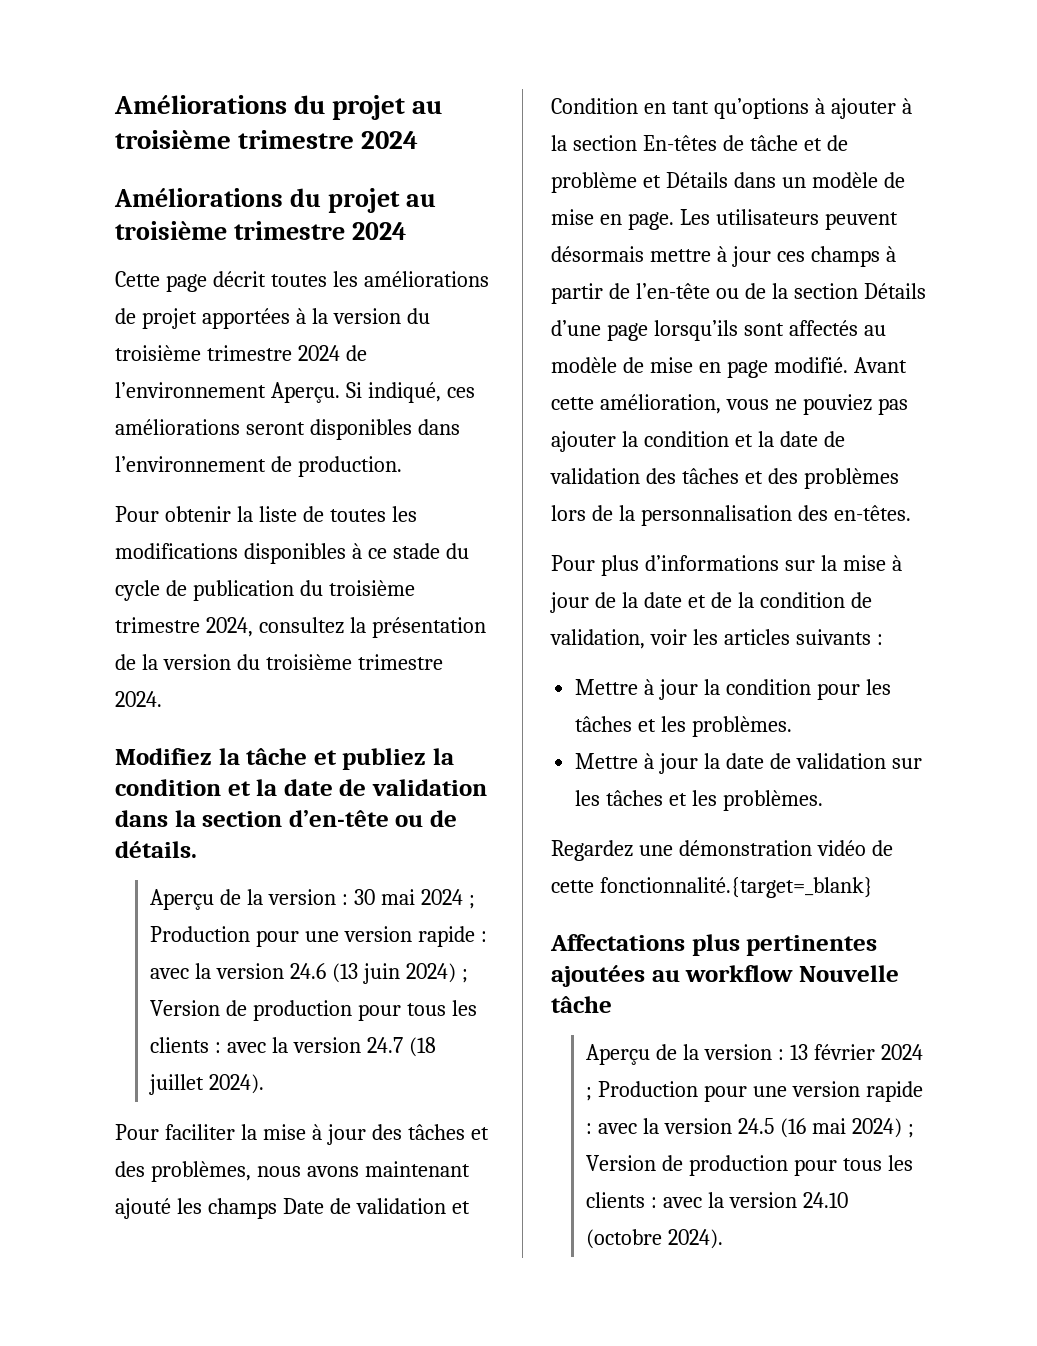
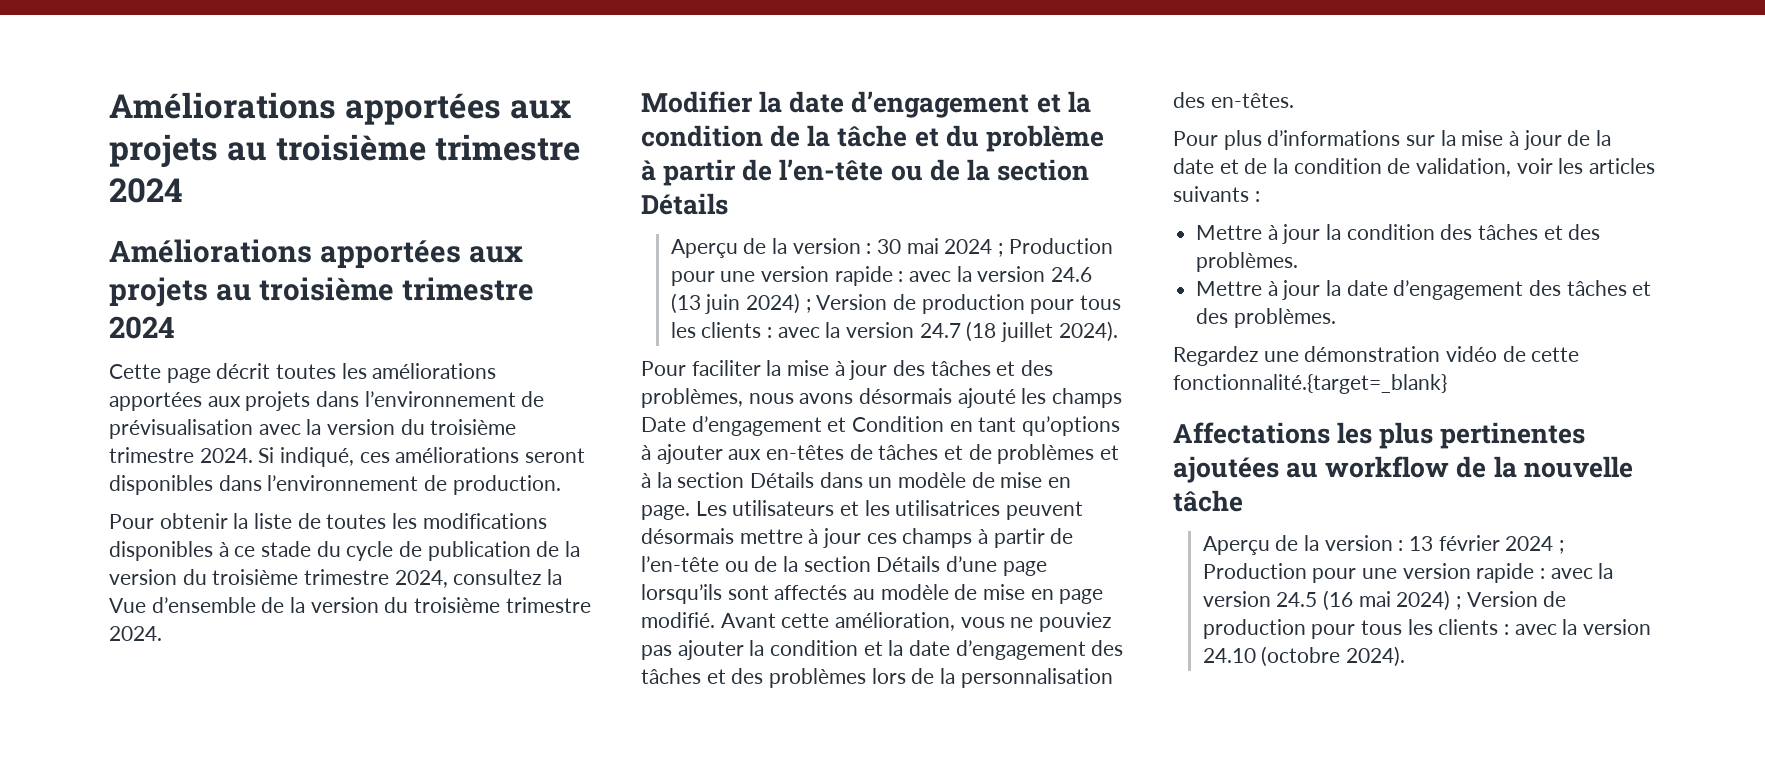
[114,95,406,120] Améliorations du projet -> [109,92,571,125] [109,134,218,168] Améliorations apportées aux projets
[289,188,400,213] du projet -> [319,240,523,268] [109,277,208,307] apportées aux projets
[115,308,430,329] [115,345,367,361] [115,382,340,403] de projet apportées à la version du troisième trimestre 2024 de l’environnement Aperçu. -> [109,391,545,411] [109,419,517,439] [109,447,253,463] apportées aux projets dans l’environnement de prévisualisation avec la version du troisième trimestre 2024.
(294, 590) none -> [536,541,581,557] [109,569,177,585] de la version
[371,617,486,638] présentation -> [109,597,256,613] Vue d’ensemble
[115,748,455,770] [115,779,488,796] [115,810,458,827] [115,841,197,858] Modifiez la tâche et publiez la condition et la date de validation dans la section d’en-tête ou de détails. -> [641,91,1091,118] [641,125,1104,152] [641,159,1090,186] [641,193,728,215] Modifier la date d’engagement et la condition de la tâche et du problème à partir de l’en-tête ou de la section Détails
[364,1161,470,1177] maintenant -> [859,388,953,404] désormais
[329,1198,446,1214] de validation -> [691,416,822,436] d’engagement
[901,98,912,114] [551,135,848,151] [551,172,661,193] à la section En-têtes de tâche et de problème et -> [728,444,1120,464] [641,472,745,488] aux en-têtes de tâches et de problèmes et à la section
(819, 217) none -> [840,500,1001,516] et les utilisatrices
[823,431,845,447] [550,468,640,484] de validation -> [955,640,1086,660] d’engagement
[816,679,891,700] [575,716,687,732] pour les tâches et les -> [1440,224,1601,240] des tâches et des
[769,753,922,769] [575,790,718,806] de validation sur les tâches et les -> [1393,280,1652,300] [1196,308,1229,324] d’engagement des tâches et des
(685, 942) none -> [1337,422,1373,444] les
[798,965,899,982] Nouvelle -> [1456,456,1633,478] de la nouvelle

